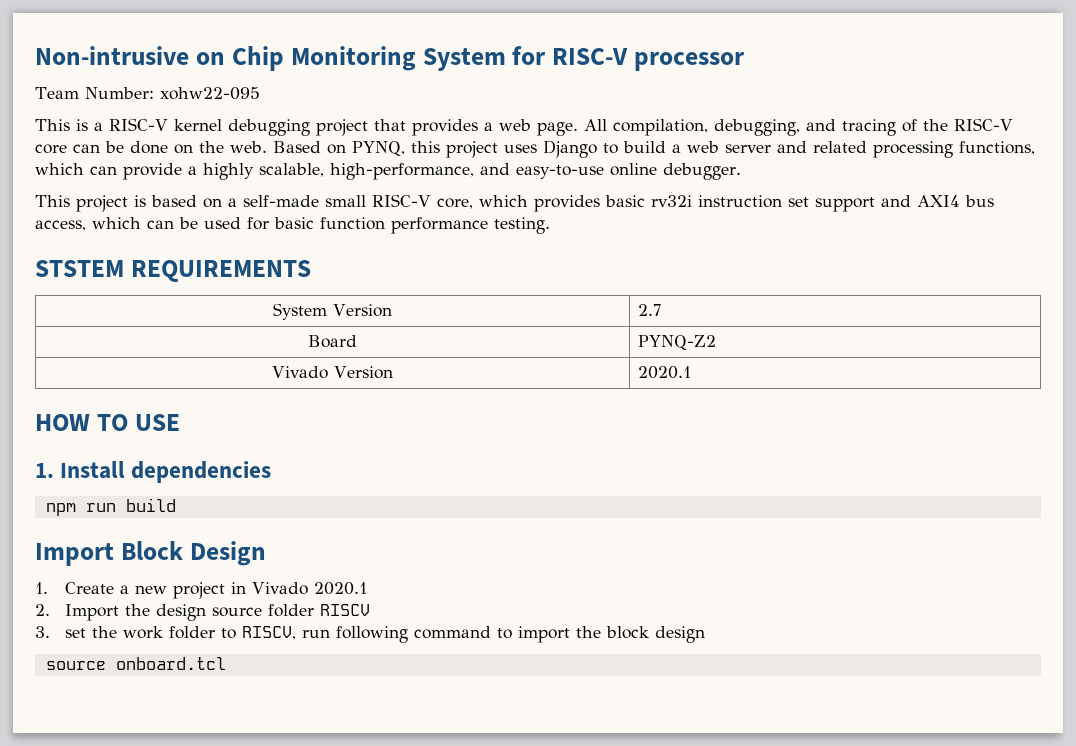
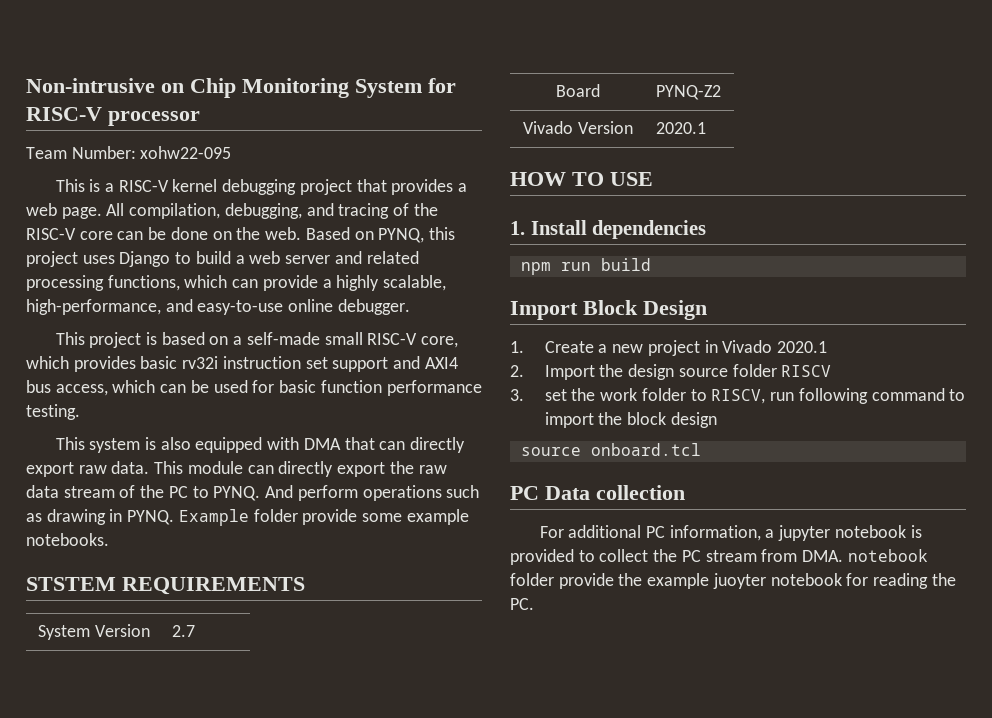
(550, 225) none -> [55,437,466,453] [26,461,447,477] [26,485,480,501] [26,509,469,526] [26,533,109,546] // This system is also equipped with DMA that can directly export raw data. This module can directly export the raw data stream of the PC to PYNQ. And perform operations such as drawing in PYNQ. Example folder provide some example notebooks.
(226, 663) none -> [510,485,685,500] [539,525,922,541] [510,549,928,565] [510,573,956,589] [510,598,534,610] // PC Data collection // For additional PC information, a jupyter notebook is provided to collect the PC stream from DMA. notebook folder provide the example juoyter notebook for reading the PC.

